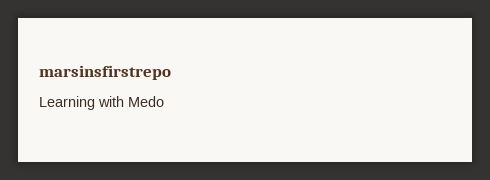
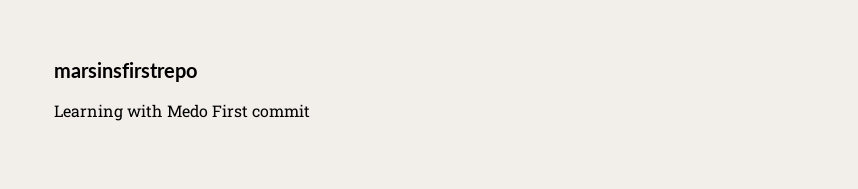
(164, 101) none -> [211,104,311,118] First commit

